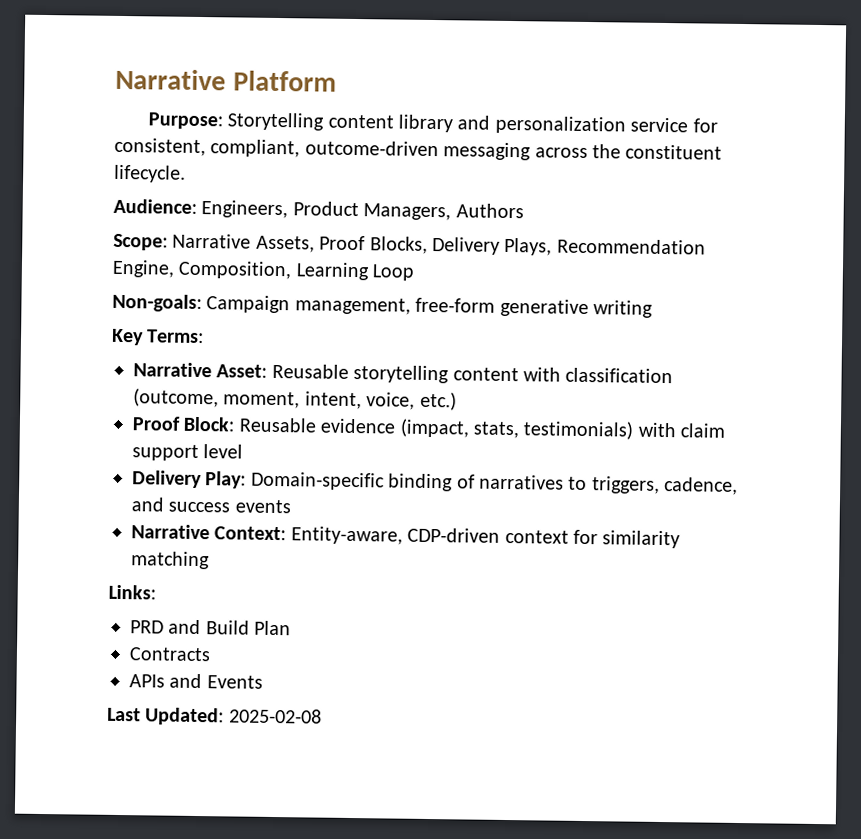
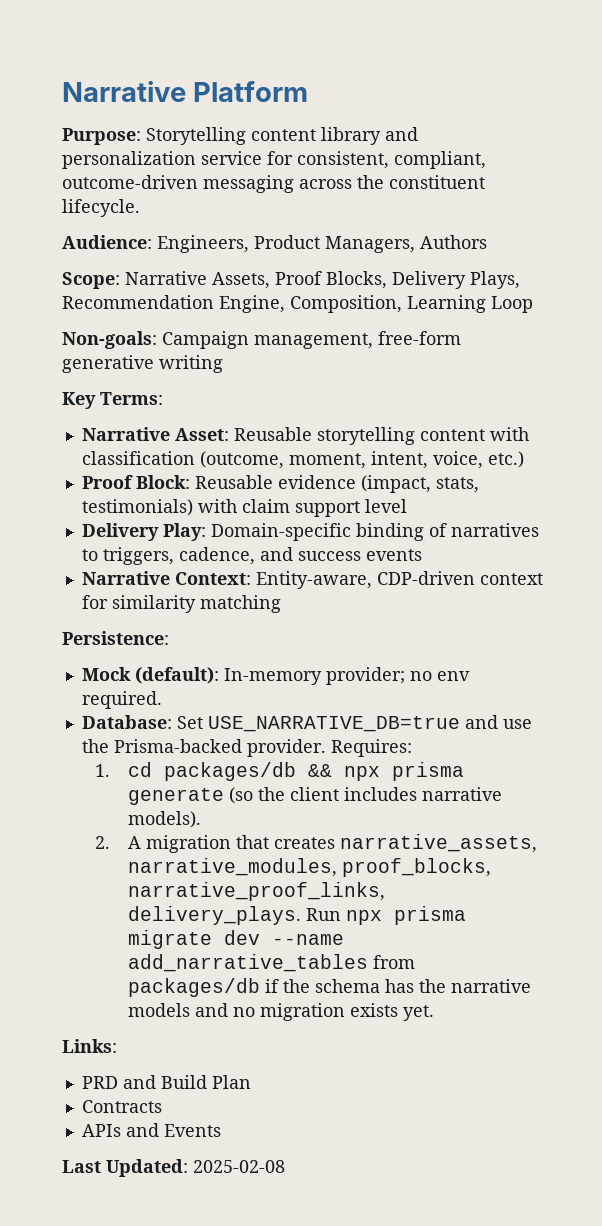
(210, 560) none -> [62,631,169,645] [81,667,470,685] [81,691,162,709] [81,715,532,732] [81,739,412,757] [95,762,465,781] [128,787,503,805] [128,811,202,828] [95,834,538,853] [128,858,492,877] [128,882,386,901] [128,906,467,925] [128,930,345,949] [128,954,416,972] [128,978,532,997] [128,1003,435,1021] // Persistence: // Mock (default): In-memory provider; no env required. // Database: Set USE_NARRATIVE_DB=true and use the Prisma-backed provider. Requires: // 1. cd packages/db && npx prisma generate (so the client includes narrative models). // 2. A migration that creates narrative_assets, narrative_modules, proof_blocks, narrative_proof_links, delivery_plays. Run npx prisma migrate dev --name add_narrative_tables from packages/db if the schema has the narrative models and no migration exists yet.

